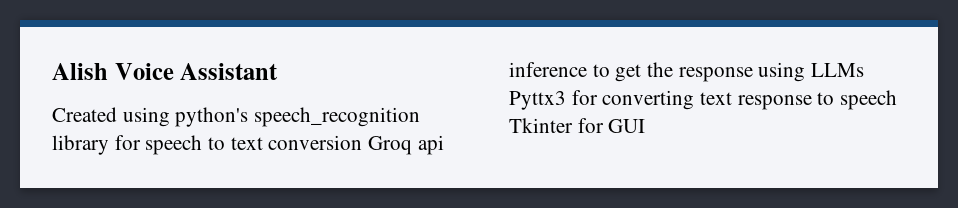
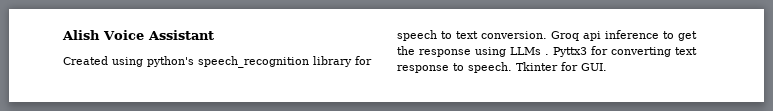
[268,135,363,150] conversion -> [481,31,547,39] conversion.
(865, 70) none -> [545,54,549,55] .
[840,90,898,110] speech -> [468,62,512,73] speech.
[608,119,646,133] GUI -> [581,63,607,71] GUI.

